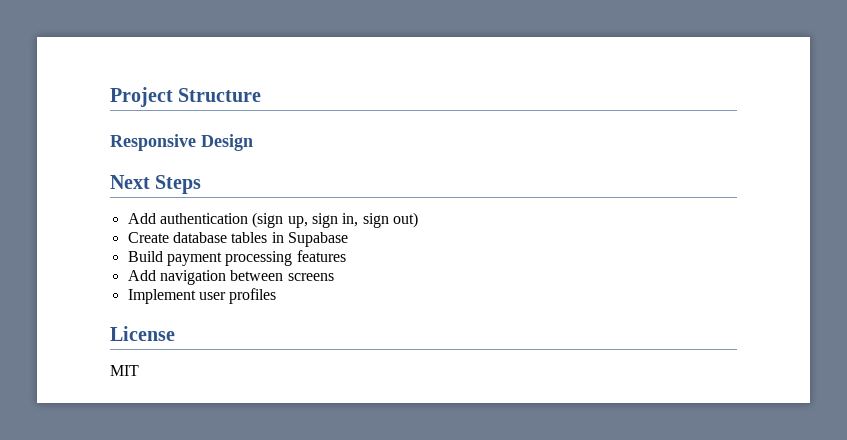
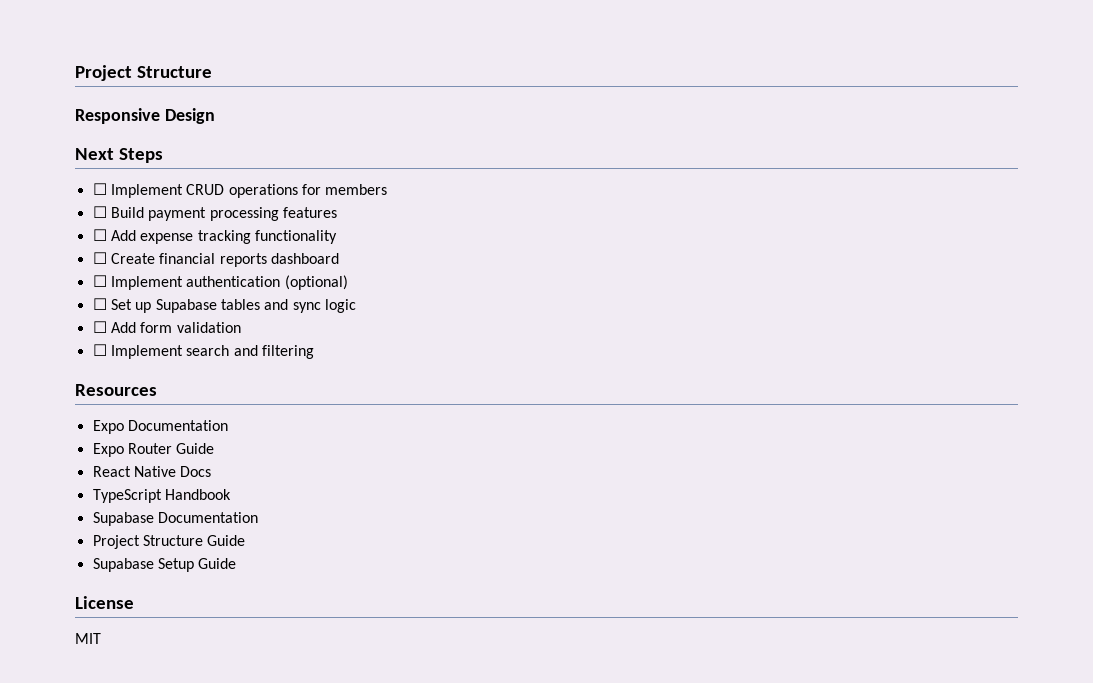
[127,212,418,228] [127,232,348,247] [127,250,346,266] [127,270,334,285] [127,288,277,304] Add authentication (sign up, sign in, sign out) // Create database tables in Supabase // Build payment processing features // Add navigation between screens // Implement user profiles -> [92,183,388,198] [92,206,337,221] [92,229,337,244] [92,252,339,267] [92,275,348,290] [92,298,356,313] [92,321,241,333] [92,344,314,359] [75,384,157,396] [92,420,228,434] [92,443,215,457] [92,466,212,477] [92,489,231,503] [92,512,258,526] [92,535,246,549] [92,558,237,572] ☐ Implement CRUD operations for members // ☐ Build payment processing features // ☐ Add expense tracking functionality // ☐ Create financial reports dashboard // ☐ Implement authentication (optional) // ☐ Set up Supabase tables and sync logic // ☐ Add form validation // ☐ Implement search and filtering // Resources // Expo Documentation // Expo Router Guide // React Native Docs // TypeScript Handbook // Supabase Documentation // Project Structure Guide // Supabase Setup Guide

